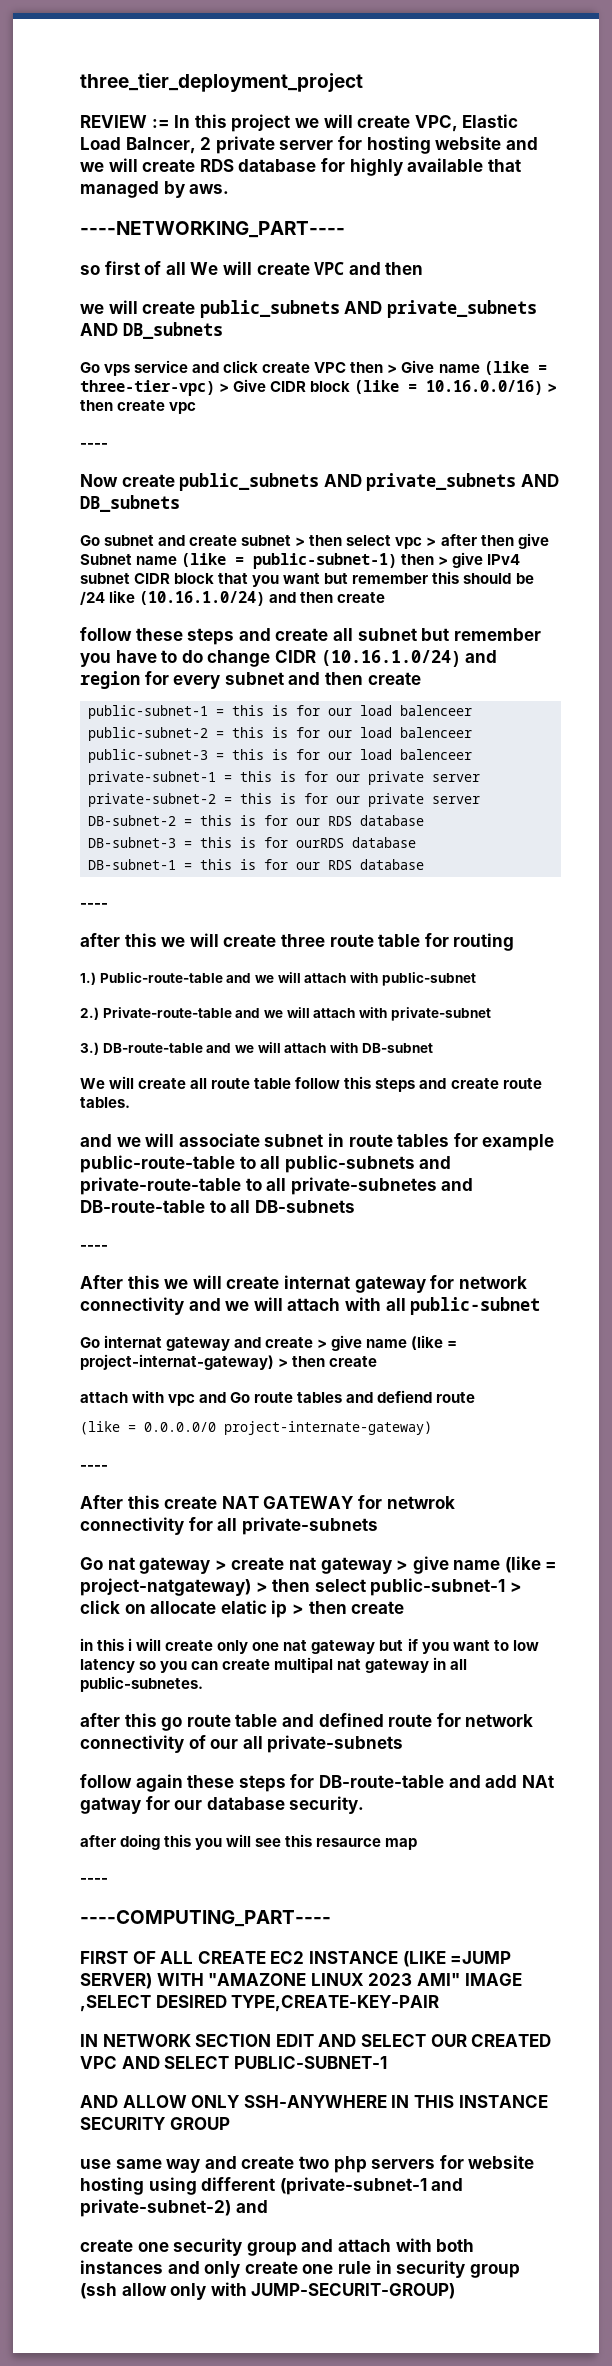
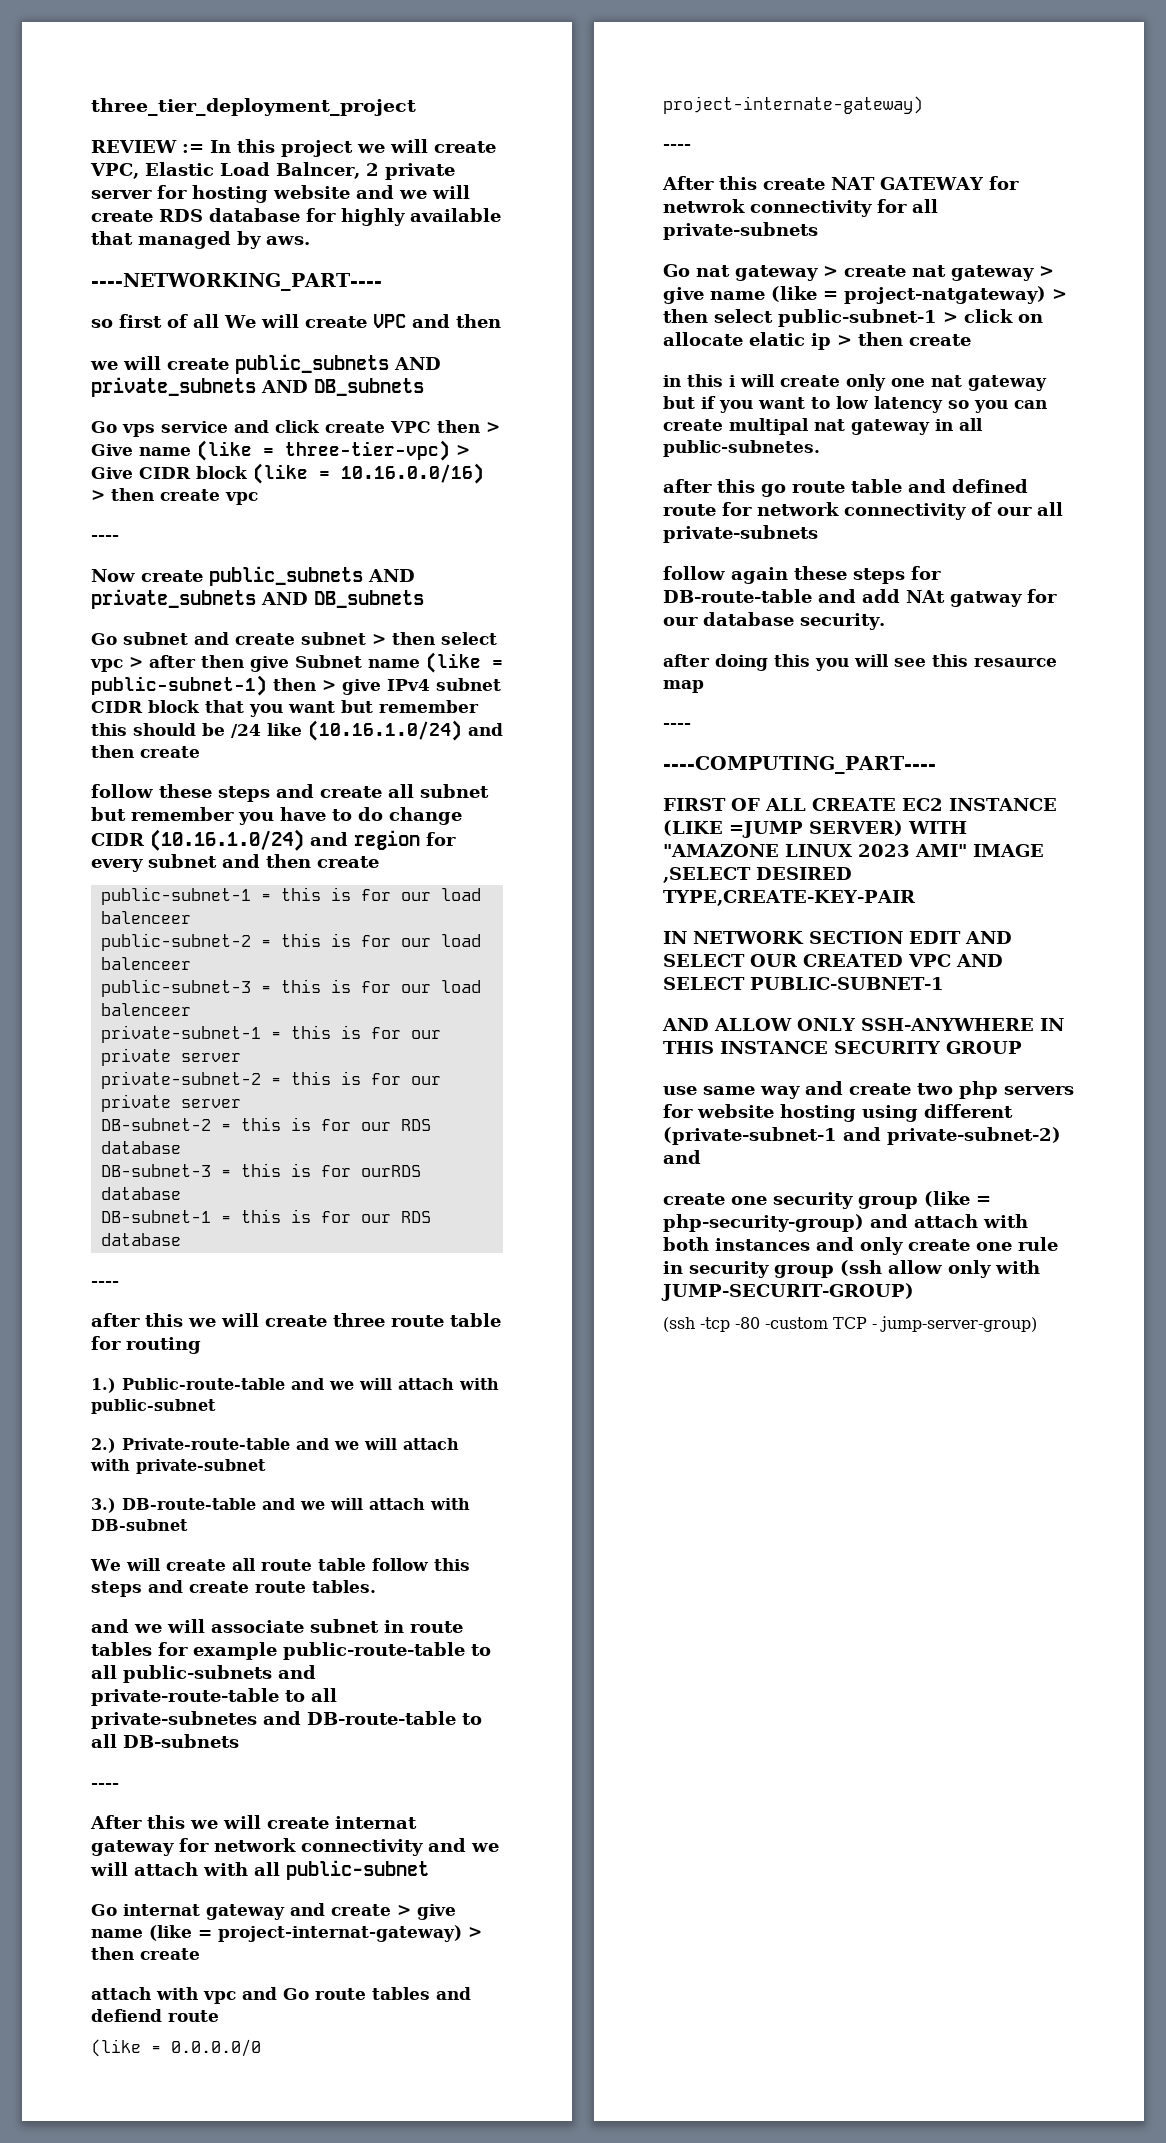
(297, 2249) none -> [924,1191,991,1207] [663,1214,864,1232] (like = php-security-group)
(456, 2291) none -> [663,1316,1037,1332] // (ssh -tcp -80 -custom TCP - jump-server-group)

